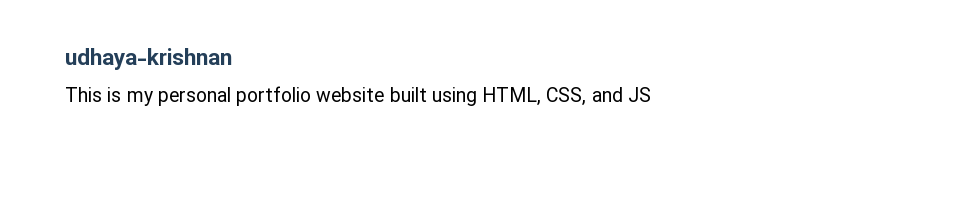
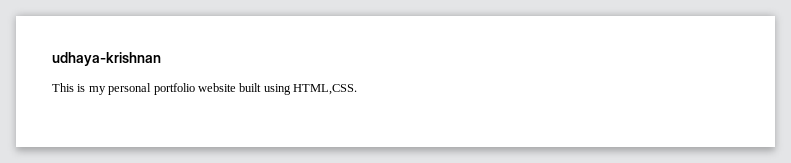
[482,87,651,106] HTML, CSS, and JS -> [293,84,357,95] HTML,CSS.

